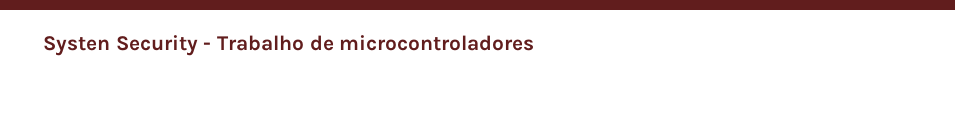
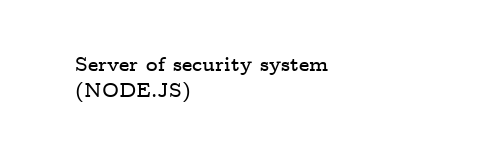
[43,35,535,56] Systen Security - Trabalho de microcontroladores -> [75,57,328,75] [75,82,191,103] Server of security system (NODE.JS)

